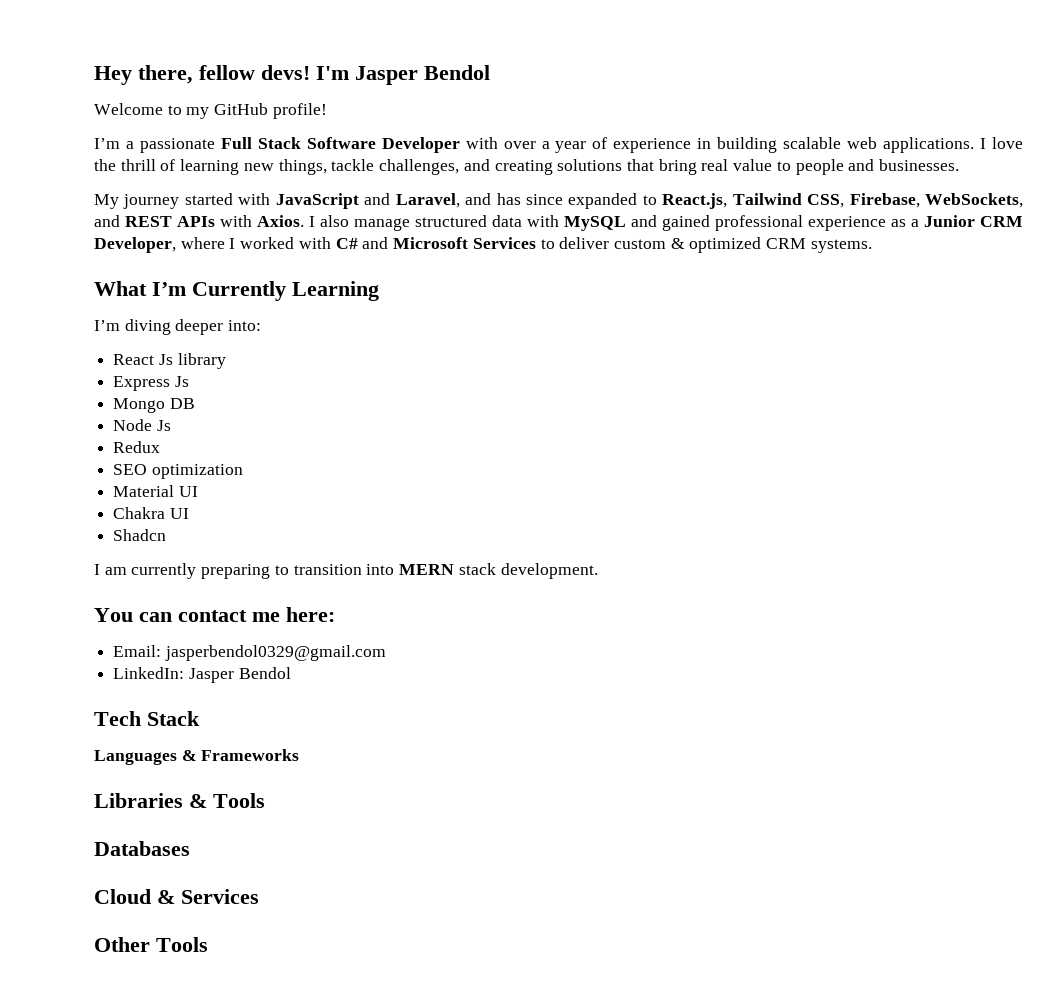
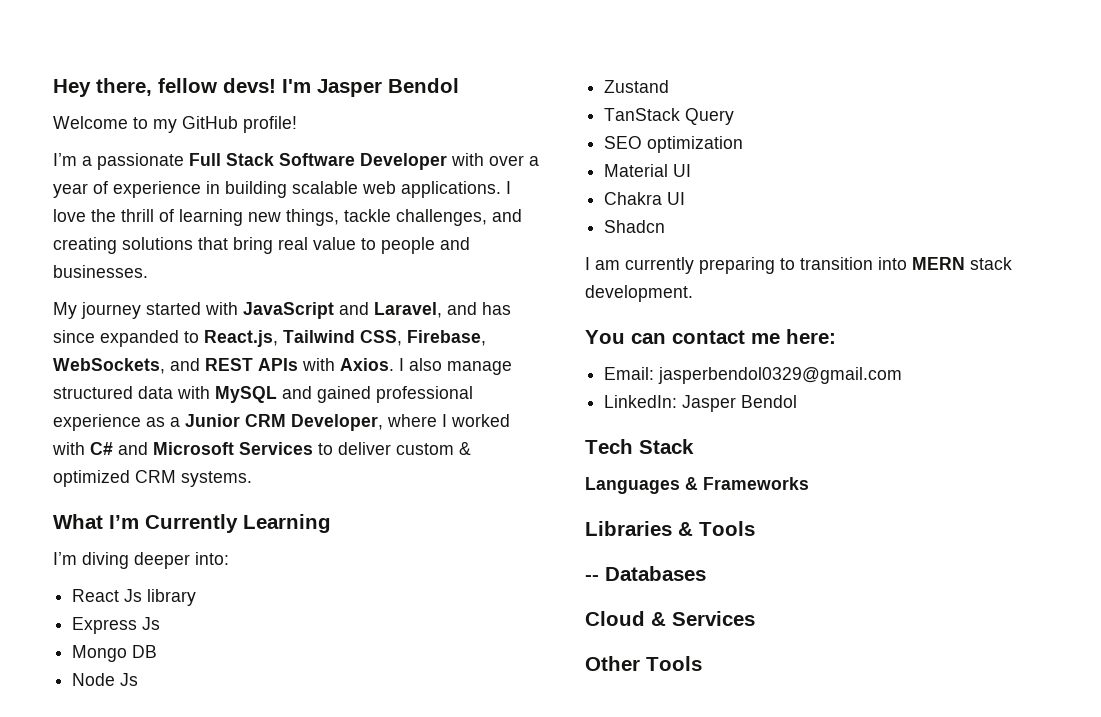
[113,441,161,453] Redux -> [604,80,670,93] [604,108,735,125] Zustand // TanStack Query
(265, 800) none -> [585,575,599,581] --

